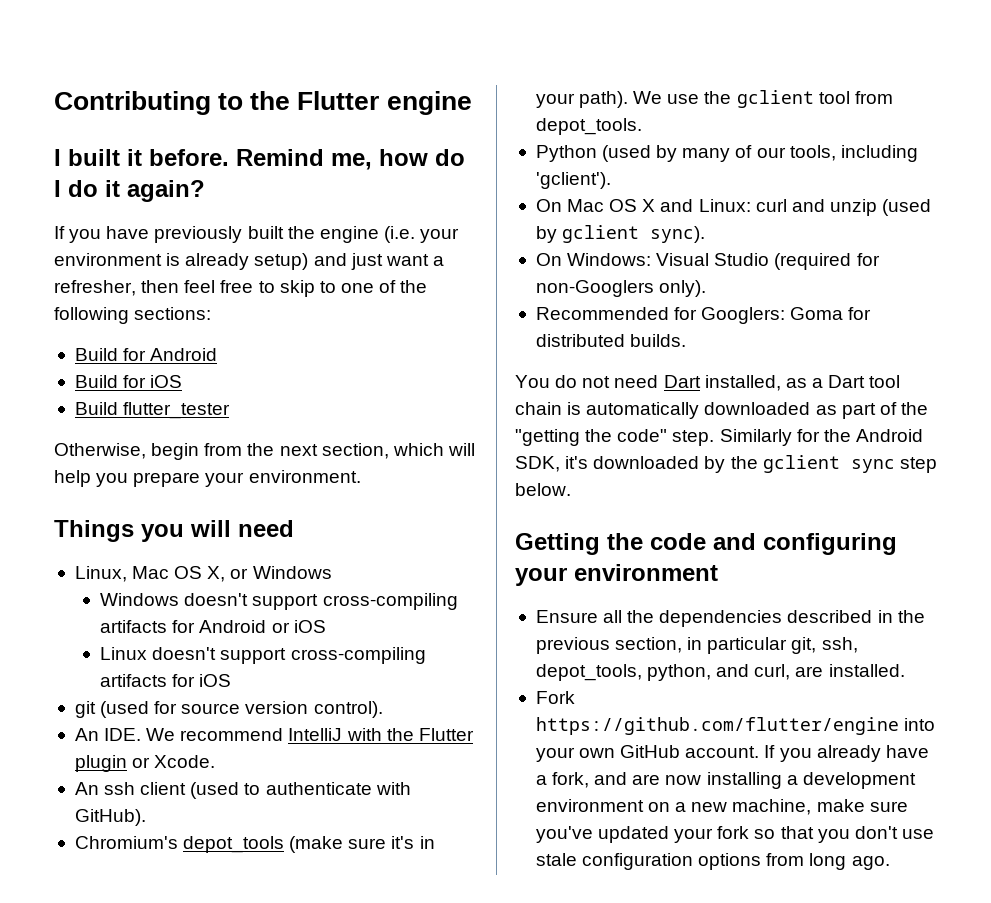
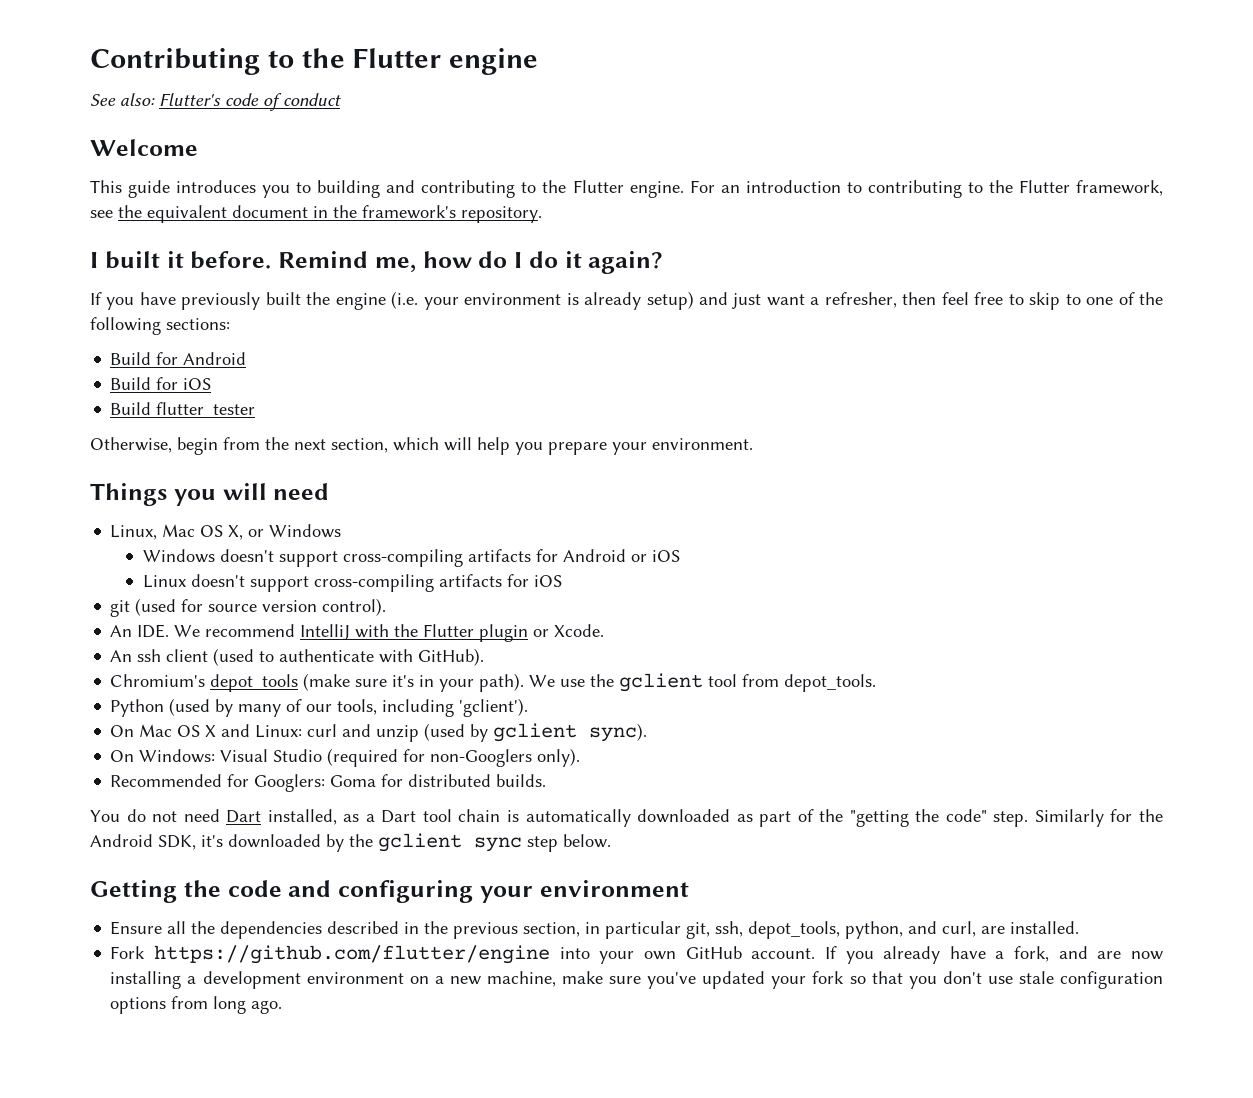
(472, 103) none -> [90,93,341,111] [90,139,198,156] [90,180,1163,198] [90,205,542,223] // See also: Flutter's code of conduct // Welcome // This guide introduces you to building and contributing to the Flutter engine. For an introduction to contributing to the Flutter framework, see the equivalent document in the framework's repository.

